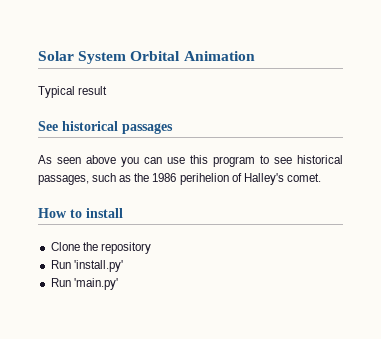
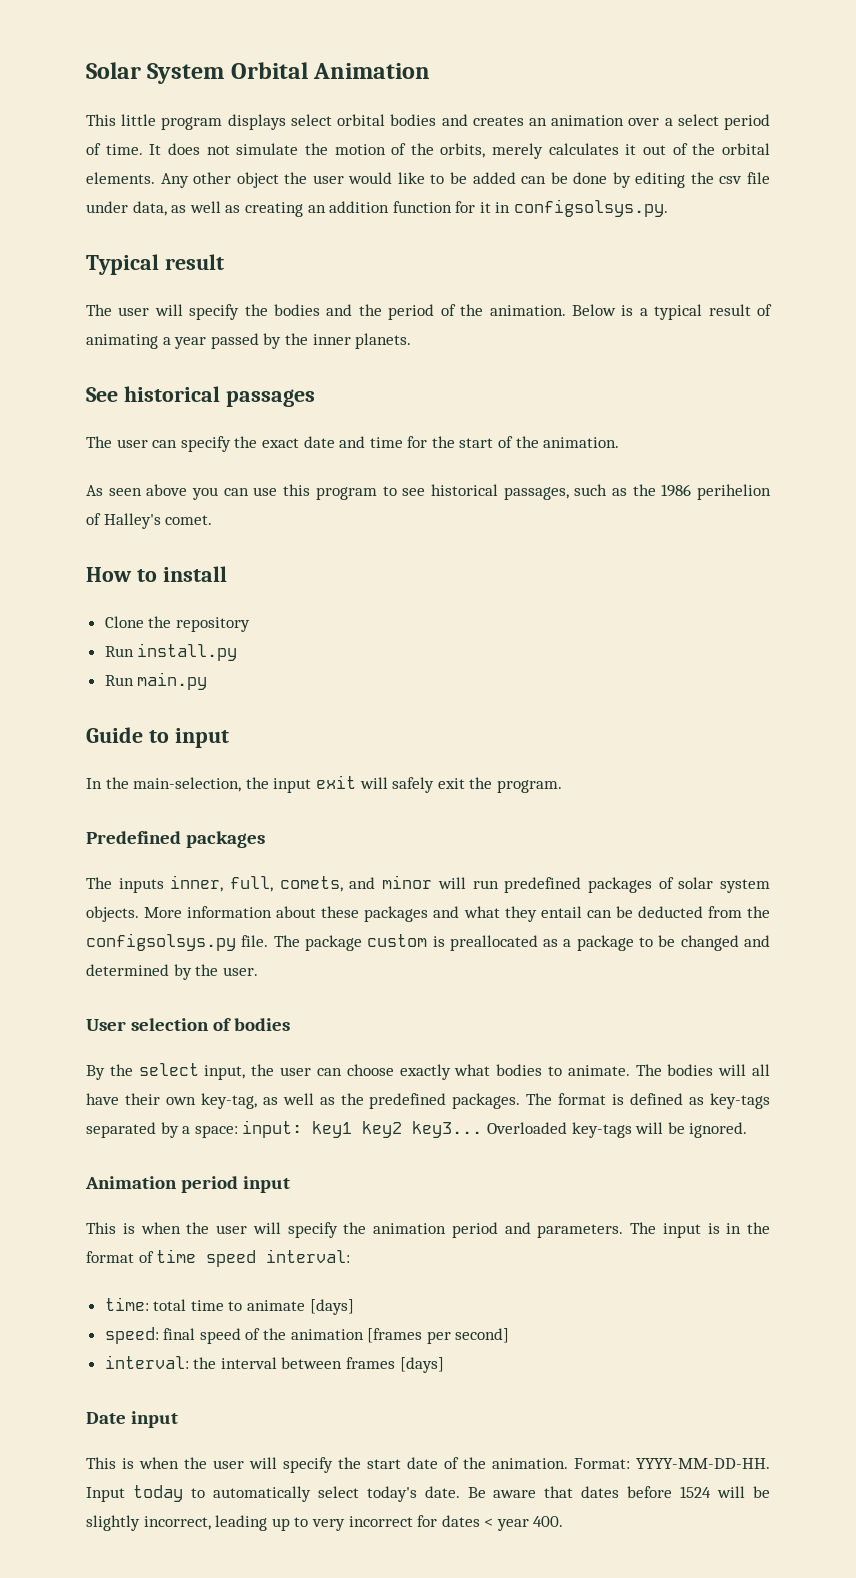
[38,86,108,98] [38,121,173,134] Typical result // See historical passages -> [86,114,770,130] [86,143,770,159] [86,172,770,188] [86,199,669,217] [86,254,224,275] [86,304,772,320] [86,333,412,349] [86,386,315,407] [86,436,620,452] This little program displays select orbital bodies and creates an animation over a select period of time. It does not simulate the motion of the orbits, merely calculates it out of the orbital elements. Any other object the user would like to be added can be done by editing the csv file under data, as well as creating an addition function for it in configsolsys.py. // Typical result // The user will specify the bodies and the period of the animation. Below is a typical result of animating a year passed by the inner planets. // See historical passages // The user can specify the exact date and time for the start of the animation.
[73,260,123,272] [50,278,118,290] 'install.py' // Run 'main.py' -> [137,643,238,661] [104,672,208,690] [86,727,229,748] [86,775,562,793] [86,831,266,848] [86,875,770,893] [86,906,770,922] [86,933,770,951] [86,964,258,980] [86,1018,291,1031] [86,1063,770,1080] [86,1093,770,1109] [86,1120,748,1138] [85,1176,291,1193] [86,1222,770,1238] [86,1249,351,1267] [104,1297,354,1315] [104,1327,510,1344] [104,1355,444,1373] [86,1411,179,1428] [86,1457,770,1473] [86,1485,771,1502] [86,1515,564,1531] install.py // Run main.py // Guide to input // In the main-selection, the input exit will safely exit the program. // Predefined packages // The inputs inner, full, comets, and minor will run predefined packages of solar system objects. More information about these packages and what they entail can be deducted from the configsolsys.py file. The package custom is preallocated as a package to be changed and determined by the user. // User selection of bodies // By the select input, the user can choose exactly what bodies to animate. The bodies will all have their own key-tag, as well as the predefined packages. The format is defined as key-tags separated by a space: input: key1 key2 key3... Overloaded key-tags will be ignored. // Animation period input // This is when the user will specify the animation period and parameters. The input is in the format of time speed interval: // time: total time to animate [days] // speed: final speed of the animation [frames per second] // interval: the interval between frames [days] // Date input // This is when the user will specify the start date of the animation. Format: YYYY-MM-DD-HH. Input today to automatically select today's date. Be aware that dates before 1524 will be slightly incorrect, leading up to very incorrect for dates < year 400.

